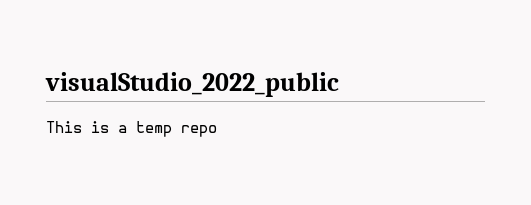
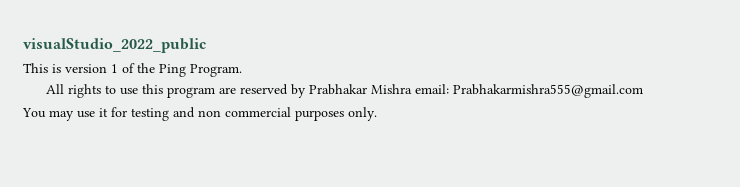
[118,121,217,137] a temp repo -> [65,63,242,77] [45,84,643,98] [22,107,377,121] version 1 of the Ping Program. // All rights to use this program are reserved by Prabhakar Mishra email: Prabhakarmishra555@gmail.com // You may use it for testing and non commercial purposes only.

